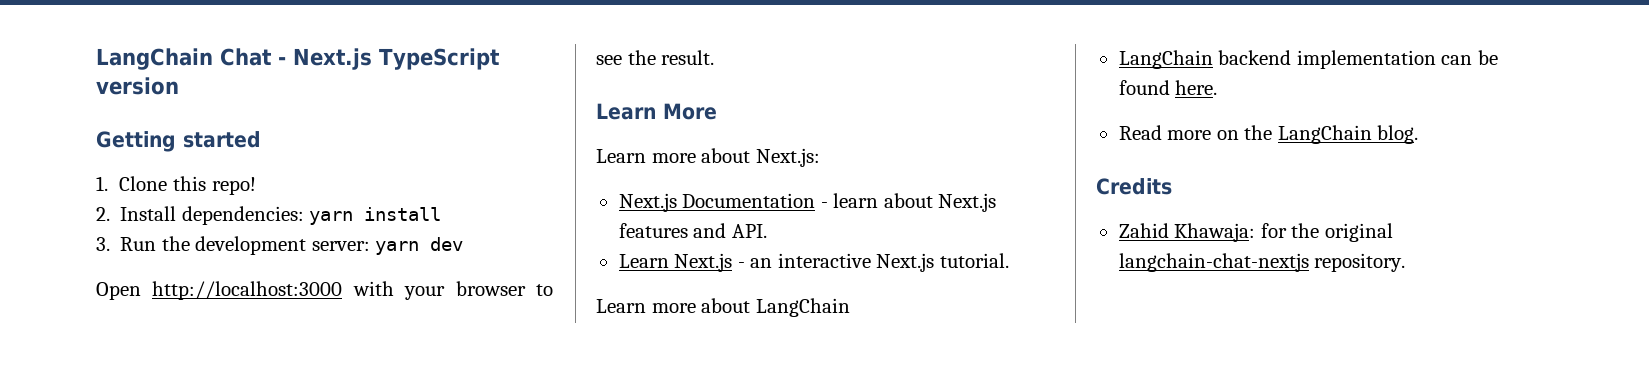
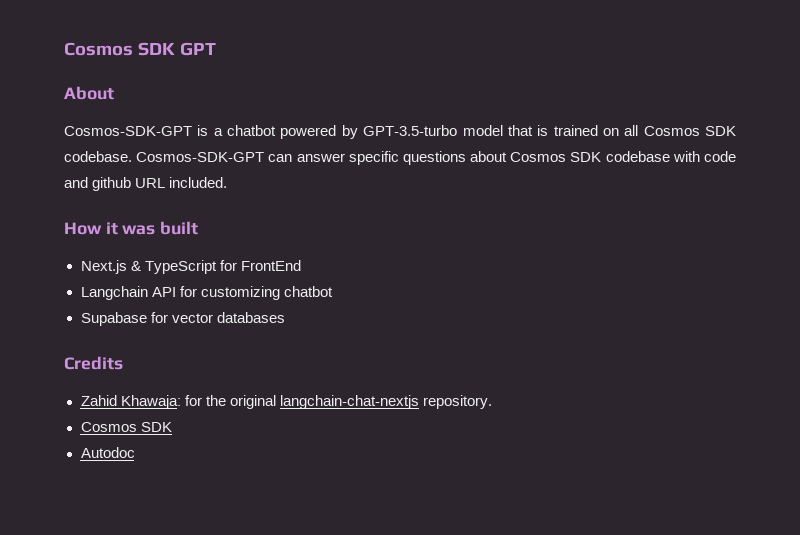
[96,48,500,70] [96,77,179,95] [96,131,261,152] [96,176,256,195] [96,206,442,225] [96,236,464,255] [96,281,553,300] [596,50,715,65] [596,103,717,120] [596,148,820,167] [618,193,997,212] [618,223,767,238] [618,253,1009,272] [596,298,850,317] [1118,50,1498,69] [1118,80,1218,95] [1118,125,1419,144] LangChain Chat - Next.js TypeScript version // Getting started // 1. Clone this repo! // 2. Install dependencies: yarn install // 3. Run the development server: yarn dev // Open http://localhost:3000 with your browser to see the result. // Learn More // Learn more about Next.js: // Next.js Documentation - learn about Next.js features and API. // Learn Next.js - an interactive Next.js tutorial. // Learn more about LangChain // LangChain backend implementation can be found here. // Read more on the LangChain blog. -> [64,42,216,56] [64,86,114,100] [64,125,737,139] [64,151,737,165] [64,177,228,191] [64,221,199,235] [80,260,301,274] [80,286,333,300] [80,312,285,326] Cosmos SDK GPT // About // Cosmos-SDK-GPT is a chatbot powered by GPT-3.5-turbo model that is trained on all Cosmos SDK codebase. Cosmos-SDK-GPT can answer specific questions about Cosmos SDK codebase with code and github URL included. // How it was built // Next.js & TypeScript for FrontEnd // Langchain API for customizing chatbot // Supabase for vector databases
(1406, 262) none -> [80,422,172,432] [80,447,135,458] // Cosmos SDK // Autodoc

